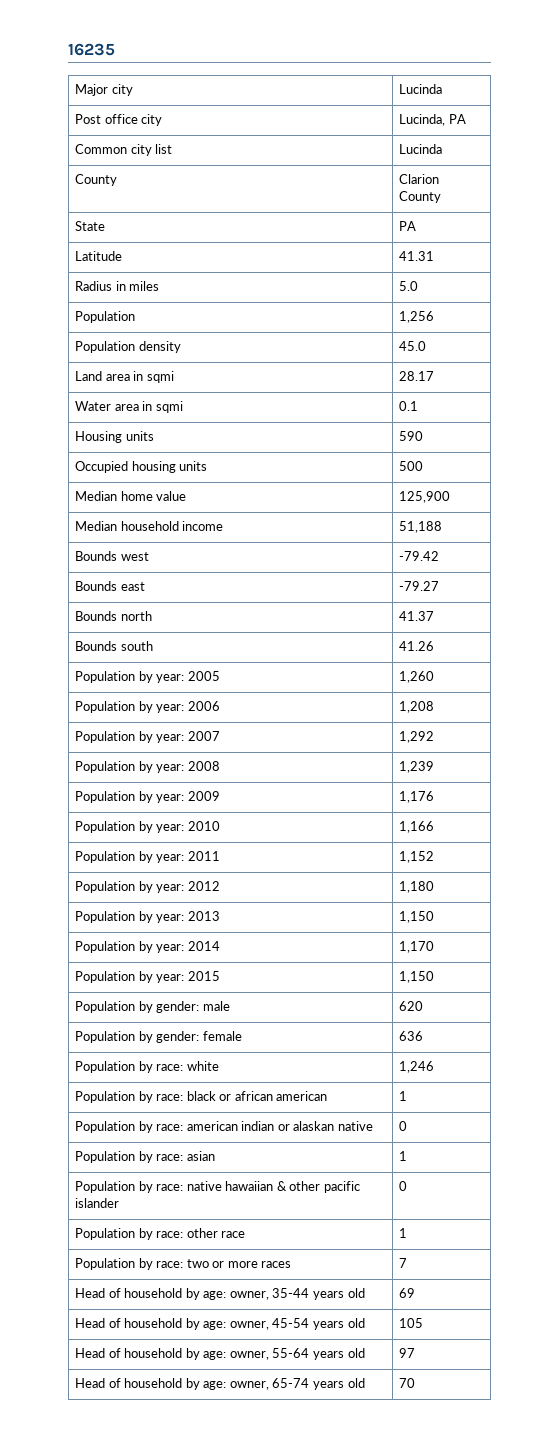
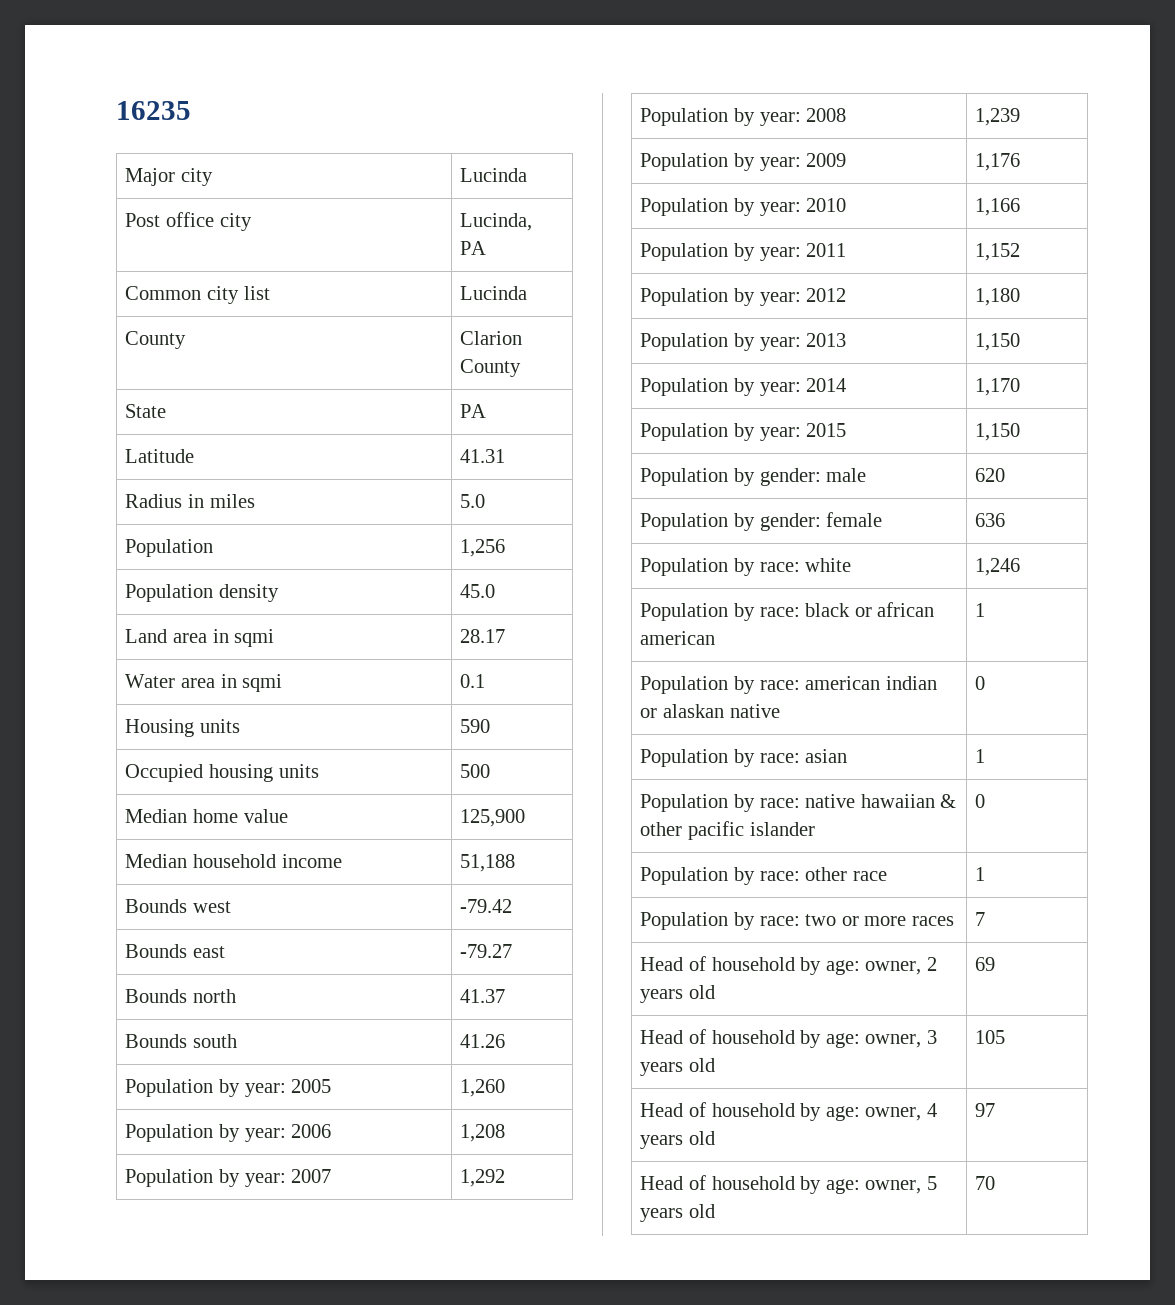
[272,1288,310,1298] 35-44 -> [926,957,937,971] 2
[272,1318,310,1328] 45-54 -> [926,1030,937,1044] 3
[272,1348,310,1358] 55-64 -> [926,1103,937,1117] 4
[272,1378,310,1388] 65-74 -> [926,1176,937,1190] 5

